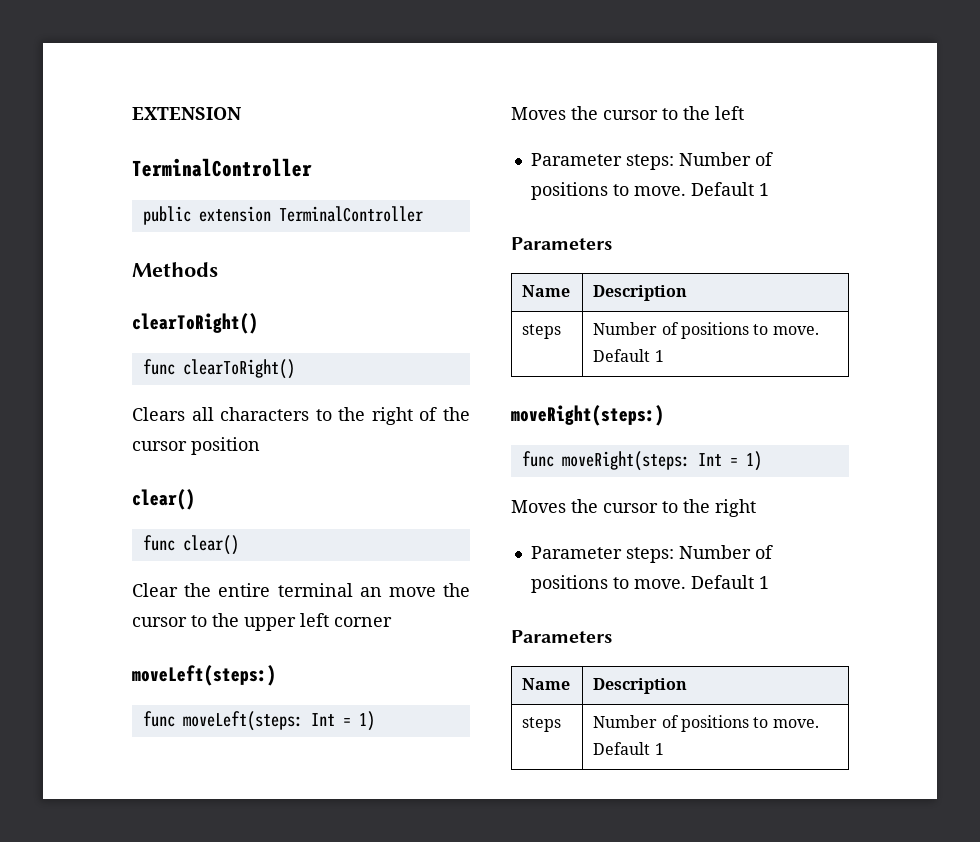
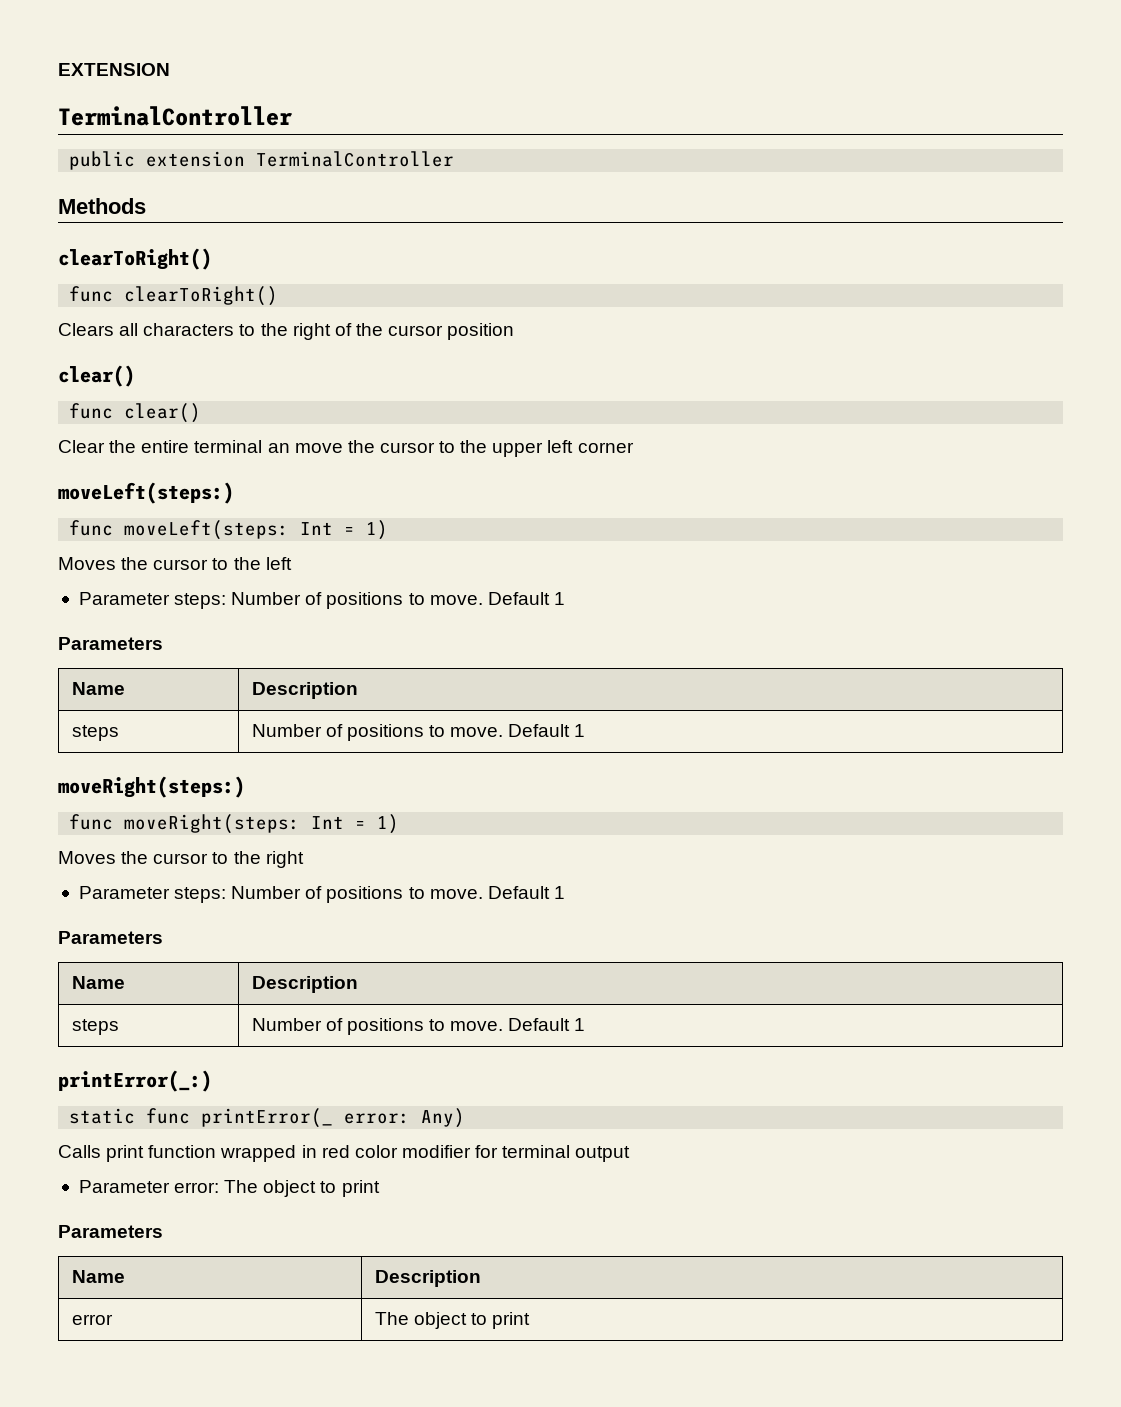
(664, 749) none -> [58,1070,212,1092] [69,1108,466,1128] [58,1145,631,1162] [78,1180,380,1197] [58,1225,163,1238] [71,1270,125,1283] [374,1270,481,1287] [71,1314,113,1325] [374,1312,531,1329] // printError(_:) // static func printError(_ error: Any) // Calls print function wrapped in red color modifier for terminal output // Parameter error: The object to print // Parameters // Name | Description // error | The object to print

